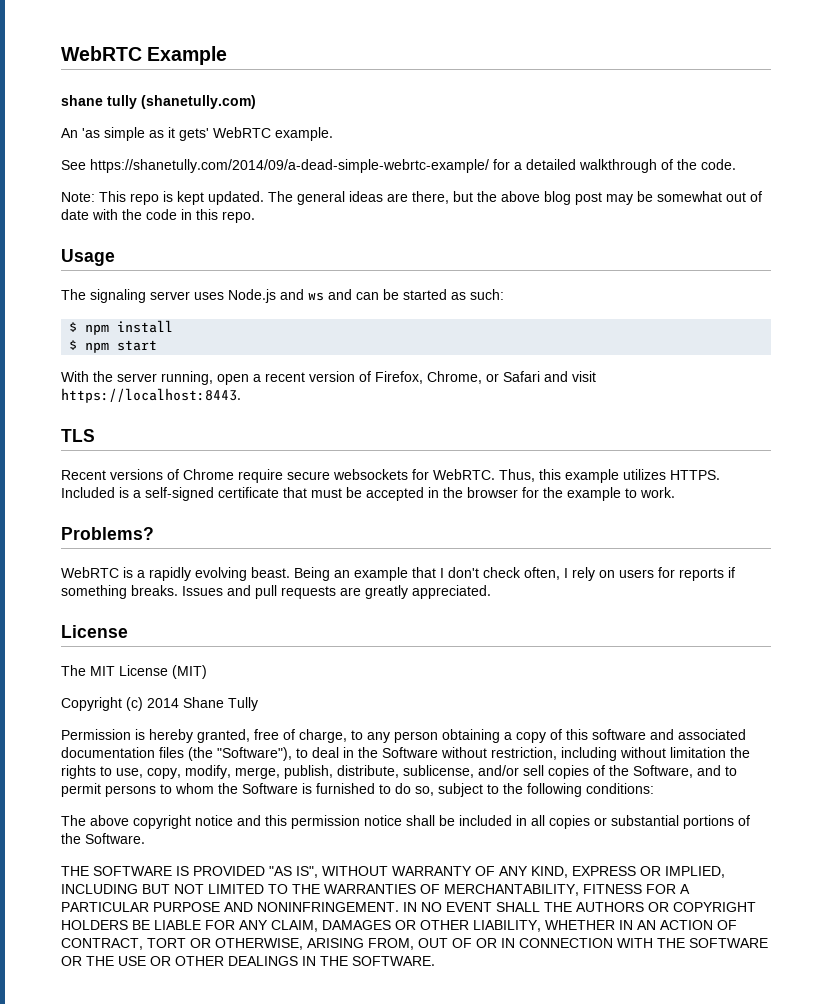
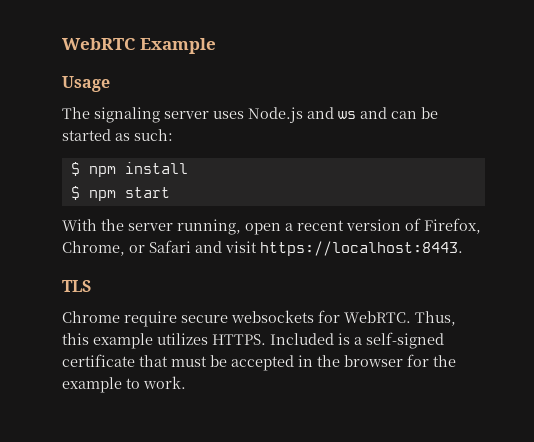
[61,95,256,109] [61,127,333,141] [61,159,736,173] [61,191,762,205] [61,209,255,223] // shane tully (shanetully.com) // An 'as simple as it gets' WebRTC example. // See https://shanetully.com/2014/09/a-dead-simple-webrtc-example/ for a detailed walkthrough of the code. // Note: This repo is kept updated. The general ideas are there, but the above blog post may be somewhat out of date with the code in this repo. -> (216, 46) none
[61,469,179,480] Recent versions of -> (91, 286) none
[61,527,154,540] [61,567,735,581] [61,585,491,599] [61,625,128,638] [61,665,207,679] [61,697,258,711] [61,729,746,743] [61,747,750,761] [61,765,737,779] [61,783,654,797] [61,815,750,829] [61,833,145,844] [61,866,725,878] [61,884,690,896] [61,902,756,912] [61,920,737,932] [61,938,768,950] [61,956,435,966] // Problems? // WebRTC is a rapidly evolving beast. Being an example that I don't check often, I rely on users for reports if something breaks. Issues and pull requests are greatly appreciated. // License // The MIT License (MIT) // Copyright (c) 2014 Shane Tully // Permission is hereby granted, free of charge, to any person obtaining a copy of this software and associated documentation files (the "Software"), to deal in the Software without restriction, including without limitation the rights to use, copy, modify, merge, publish, distribute, sublicense, and/or sell copies of the Software, and to permit persons to whom the Software is furnished to do so, subject to the following conditions: // The above copyright notice and this permission notice shall be included in all copies or substantial portions of the Software. // THE SOFTWARE IS PROVIDED "AS IS", WITHOUT WARRANTY OF ANY KIND, EXPRESS OR IMPLIED, INCLUDING BUT NOT LIMITED TO THE WARRANTIES OF MERCHANTABILITY, FITNESS FOR A PARTICULAR PURPOSE AND NONINFRINGEMENT. IN NO EVENT SHALL THE AUTHORS OR COPYRIGHT HOLDERS BE LIABLE FOR ANY CLAIM, DAMAGES OR OTHER LIABILITY, WHETHER IN AN ACTION OF CONTRACT, TORT OR OTHERWISE, ARISING FROM, OUT OF OR IN CONNECTION WITH THE SOFTWARE OR THE USE OR OTHER DEALINGS IN THE SOFTWARE. -> (186, 382) none

